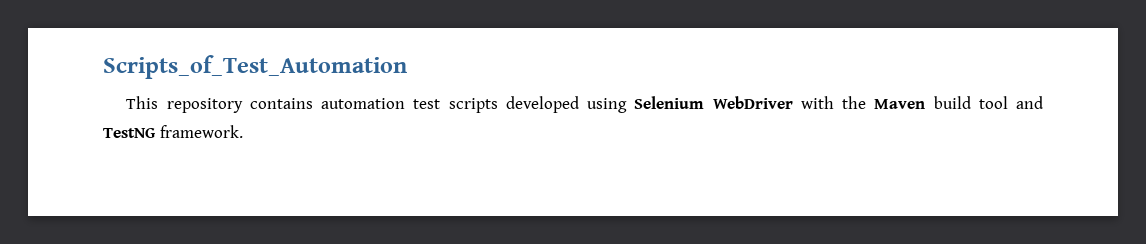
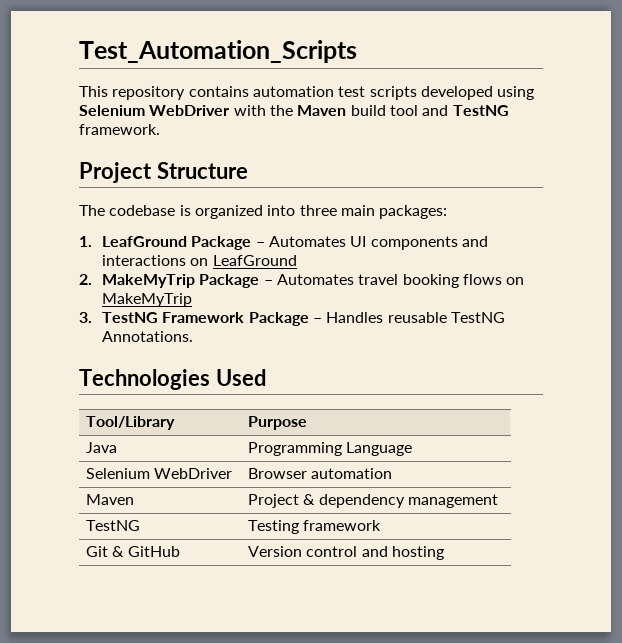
[103,55,407,79] Scripts_of_Test_Automation -> [79,40,357,63] Test_Automation_Scripts
(243, 131) none -> [79,162,248,183] [79,205,448,219] [79,236,488,250] [102,255,297,266] [79,274,525,288] [102,293,193,307] [79,312,505,326] [102,331,194,342] [79,369,266,390] [85,416,175,430] [247,416,307,430] [85,442,117,453] [247,442,413,456] [85,468,233,479] [247,468,393,479] [85,494,134,505] [247,494,498,508] [85,520,140,531] [247,520,382,534] [85,546,180,557] [247,546,444,560] // Project Structure // The codebase is organized into three main packages: // 1. LeafGround Package – Automates UI components and interactions on LeafGround // 2. MakeMyTrip Package – Automates travel booking flows on MakeMyTrip // 3. TestNG Framework Package – Handles reusable TestNG Annotations. // Technologies Used // Tool/Library | Purpose // Java | Programming Language // Selenium WebDriver | Browser automation // Maven | Project & dependency management // TestNG | Testing framework // Git & GitHub | Version control and hosting

